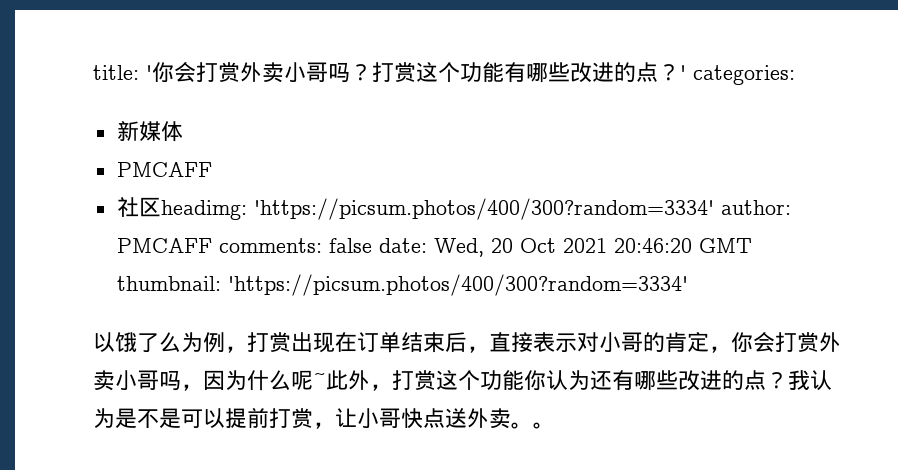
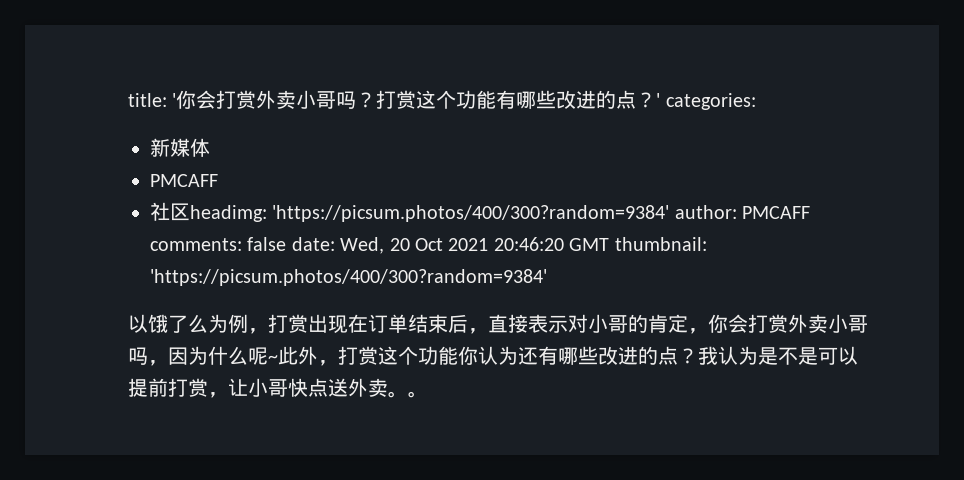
[253,198,714,220] 'https://picsum.photos/400/300?random=3334' -> [272,205,670,222] 'https://picsum.photos/400/300?random=9384'
[227,274,688,296] 'https://picsum.photos/400/300?random=3334' -> [150,269,547,286] 'https://picsum.photos/400/300?random=9384'

